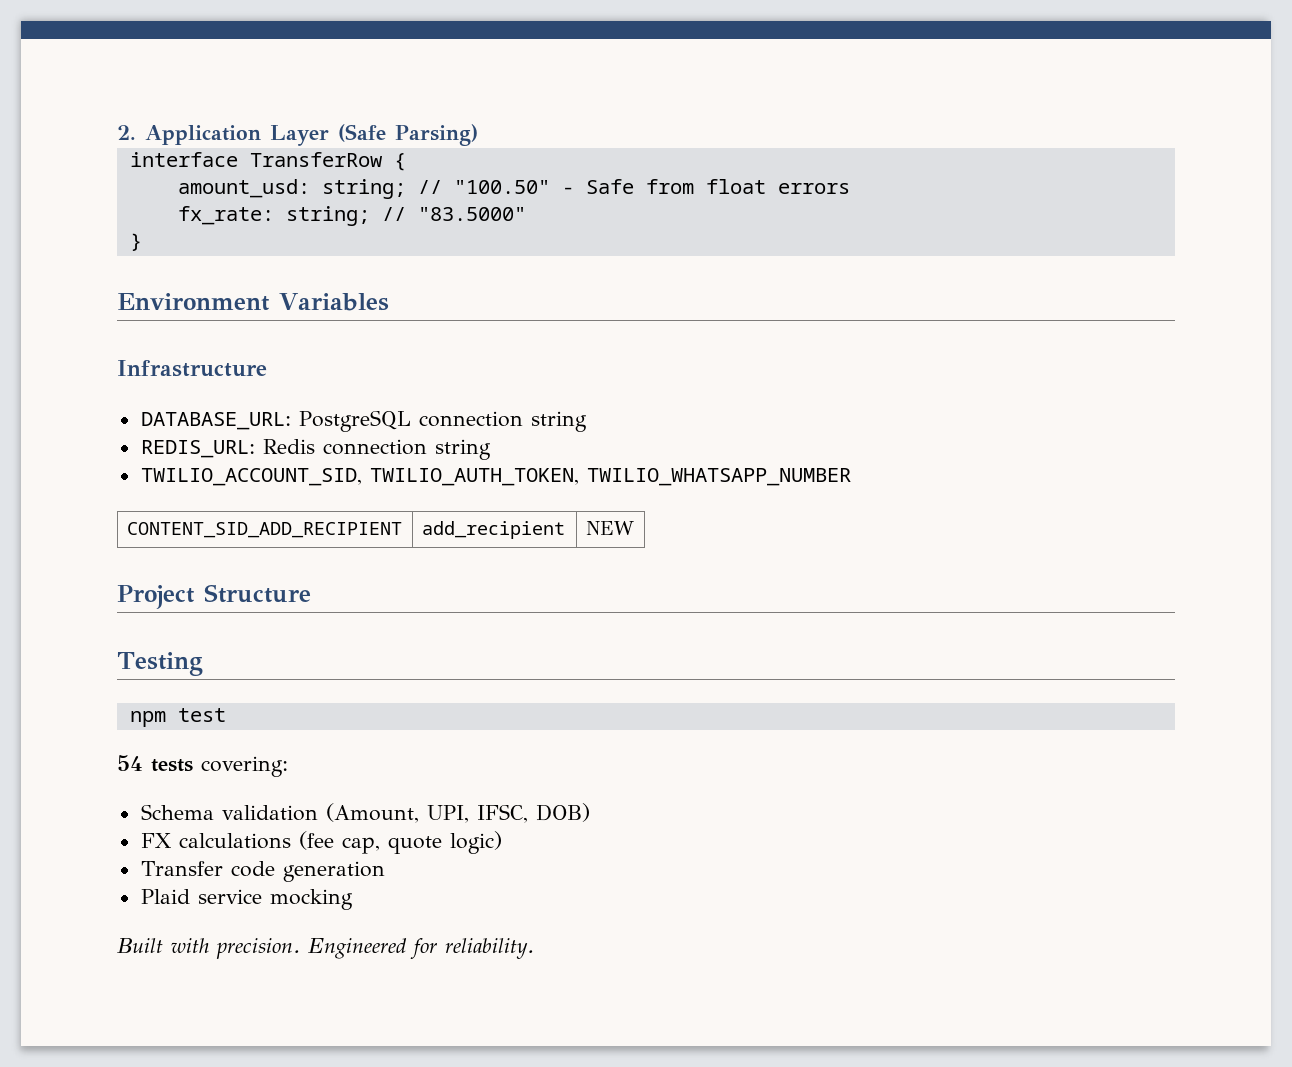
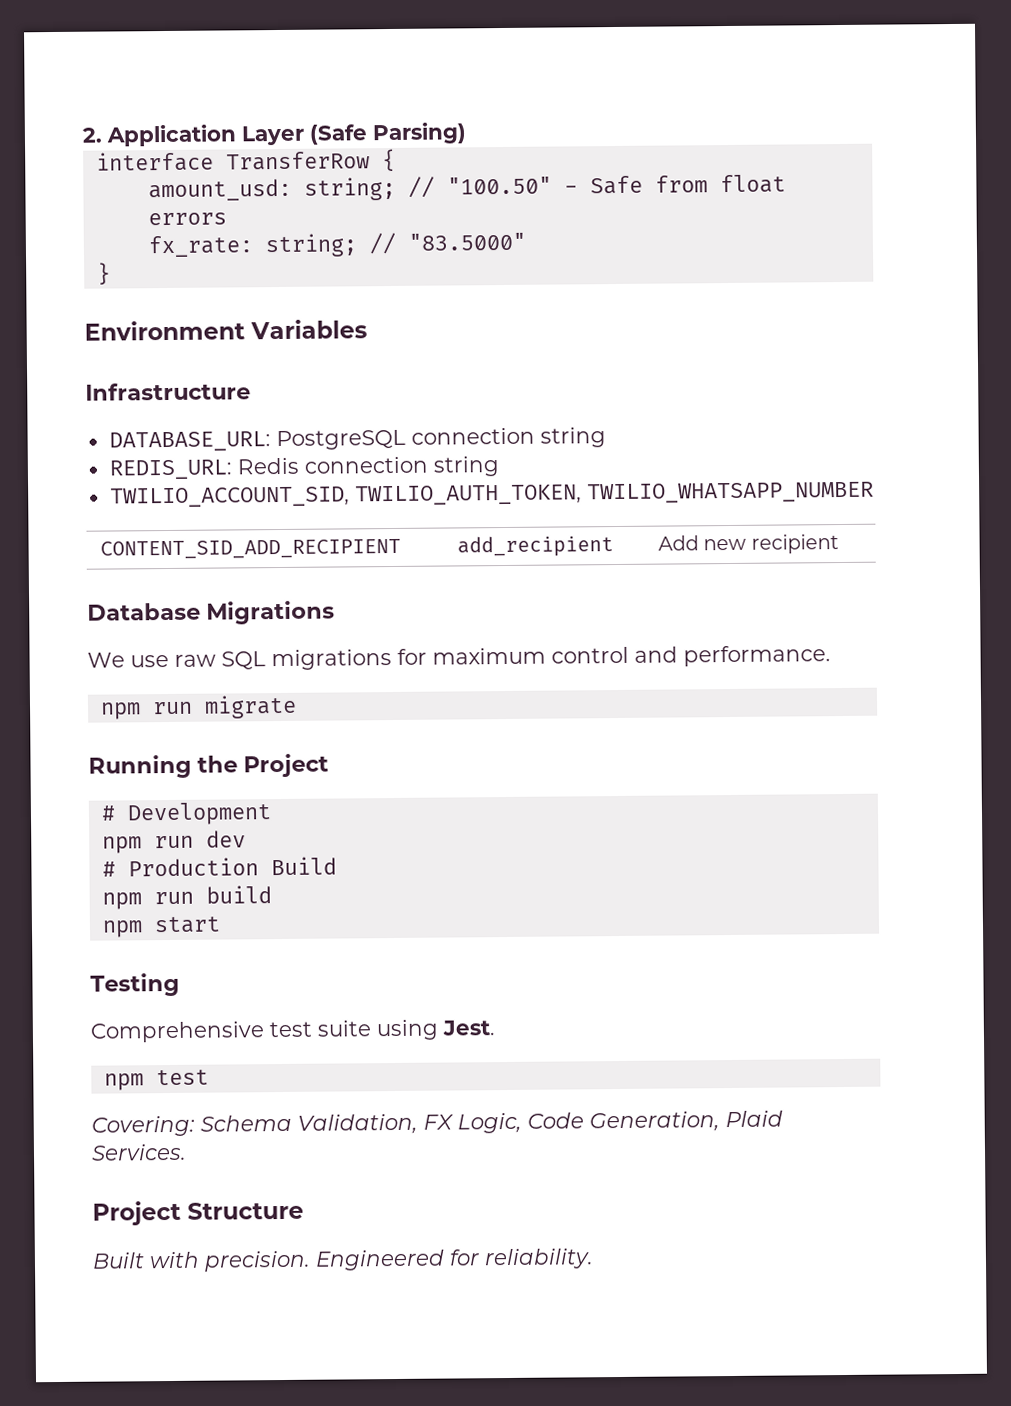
[585,521,634,535] [117,584,311,609] [117,652,203,676] [129,708,226,727] [117,755,288,777] [140,803,590,823] [140,831,502,854] [140,861,385,882] [140,889,353,910] NEW // Project Structure // Testing // npm test // 54 tests covering: // Schema validation (Amount, UPI, IFSC, DOB) // FX calculations (fee cap, quote logic) // Transfer code generation // Plaid service mocking -> [658,534,839,554] [87,600,336,625] [87,645,831,671] [99,694,297,720] [88,753,330,779] [100,802,272,826] [101,830,246,854] [101,856,337,877] [101,885,272,910] [101,916,221,938] [90,972,180,997] [90,1019,495,1043] [103,1069,209,1091] [91,1110,783,1137] [91,1143,187,1161] [92,1200,304,1226] Add new recipient // Database Migrations // We use raw SQL migrations for maximum control and performance. // npm run migrate // Running the Project // # Development // npm run dev // # Production Build // npm run build // npm start // Testing // Comprehensive test suite using Jest. // npm test // Covering: Schema Validation, FX Logic, Code Generation, Plaid Services. // Project Structure

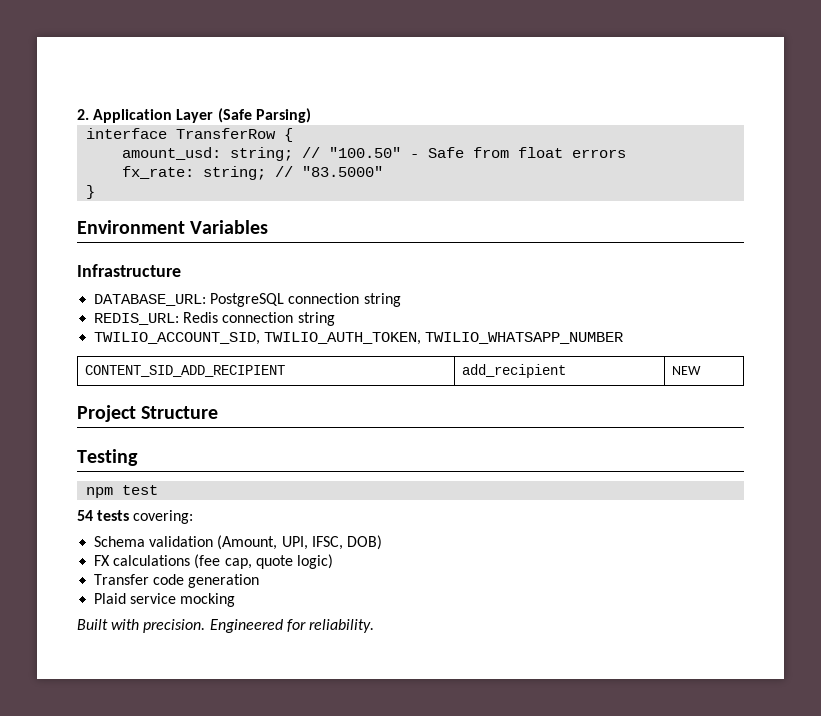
[658,534,839,554] [87,600,336,625] [87,645,831,671] [99,694,297,720] [88,753,330,779] [100,802,272,826] [101,830,246,854] [101,856,337,877] [101,885,272,910] [101,916,221,938] [90,972,180,997] [90,1019,495,1043] [103,1069,209,1091] [91,1110,783,1137] [91,1143,187,1161] [92,1200,304,1226] Add new recipient // Database Migrations // We use raw SQL migrations for maximum control and performance. // npm run migrate // Running the Project // # Development // npm run dev // # Production Build // npm run build // npm start // Testing // Comprehensive test suite using Jest. // npm test // Covering: Schema Validation, FX Logic, Code Generation, Plaid Services. // Project Structure -> [672,366,702,375] [77,405,219,422] [77,449,138,466] [86,485,159,498] [77,510,194,524] [94,535,382,550] [94,554,333,569] [94,574,260,588] [94,593,236,607] NEW // Project Structure // Testing // npm test // 54 tests covering: // Schema validation (Amount, UPI, IFSC, DOB) // FX calculations (fee cap, quote logic) // Transfer code generation // Plaid service mocking

